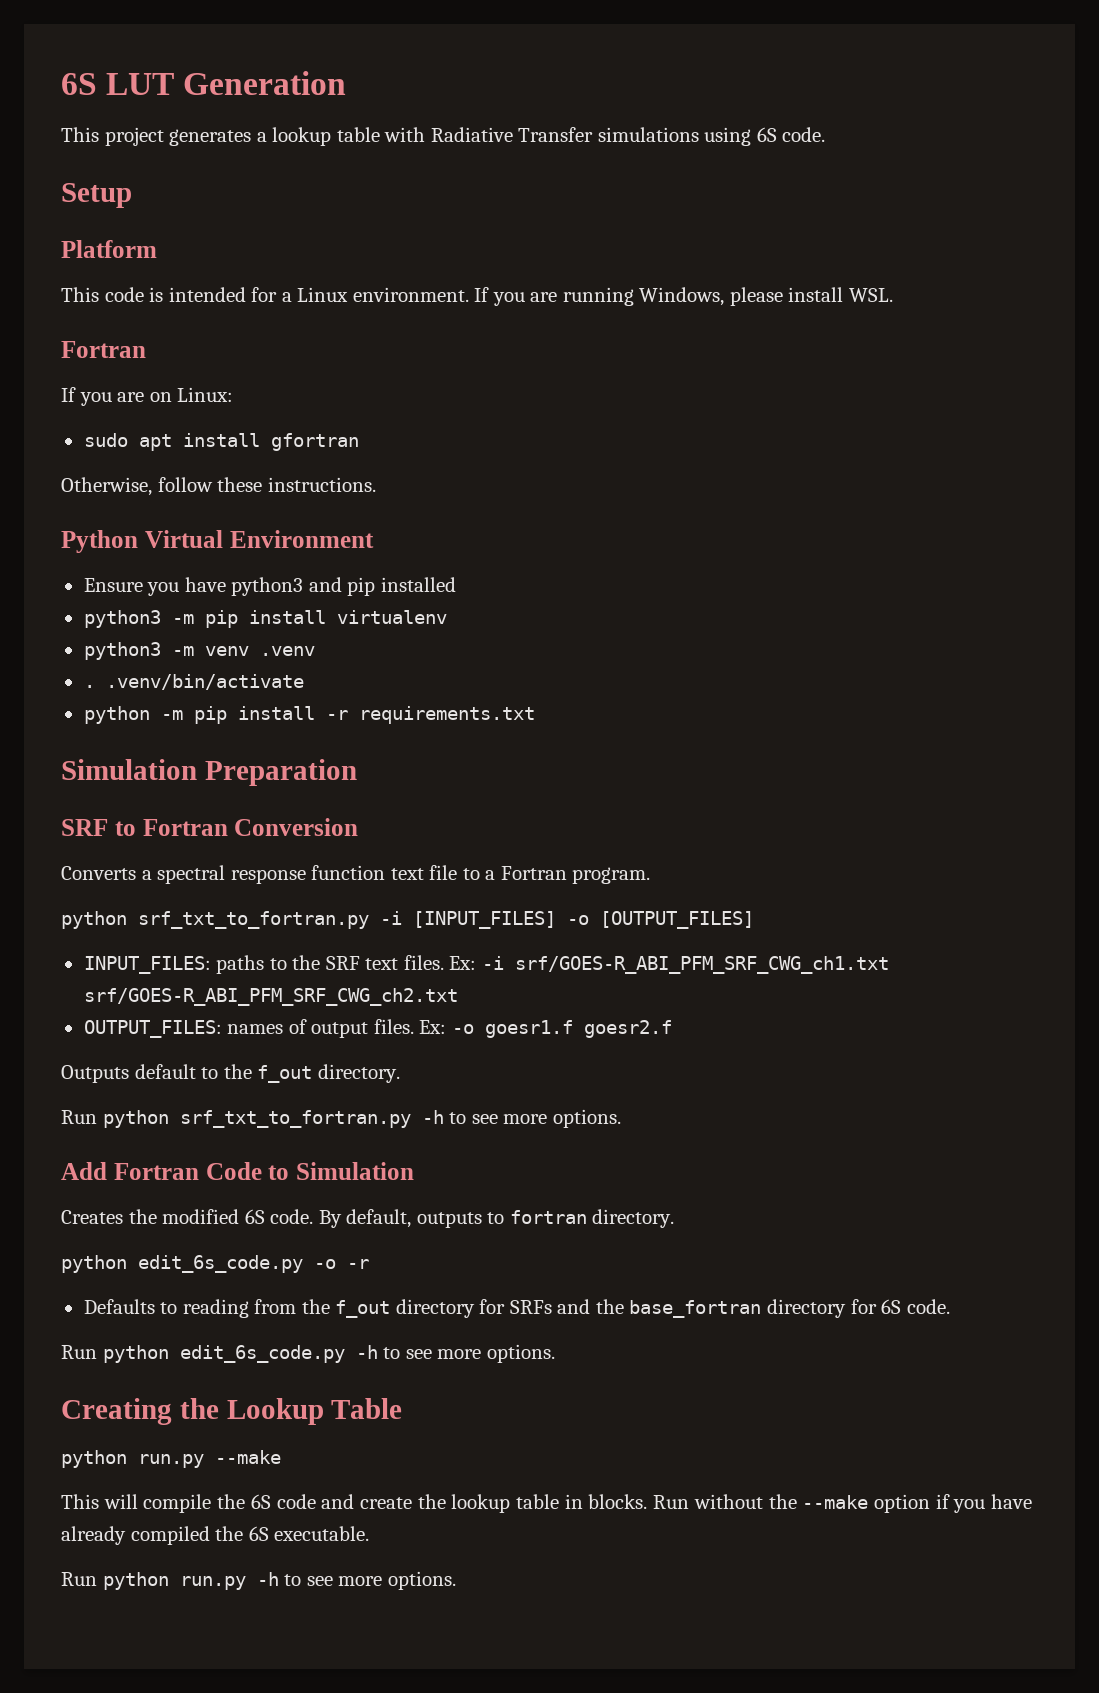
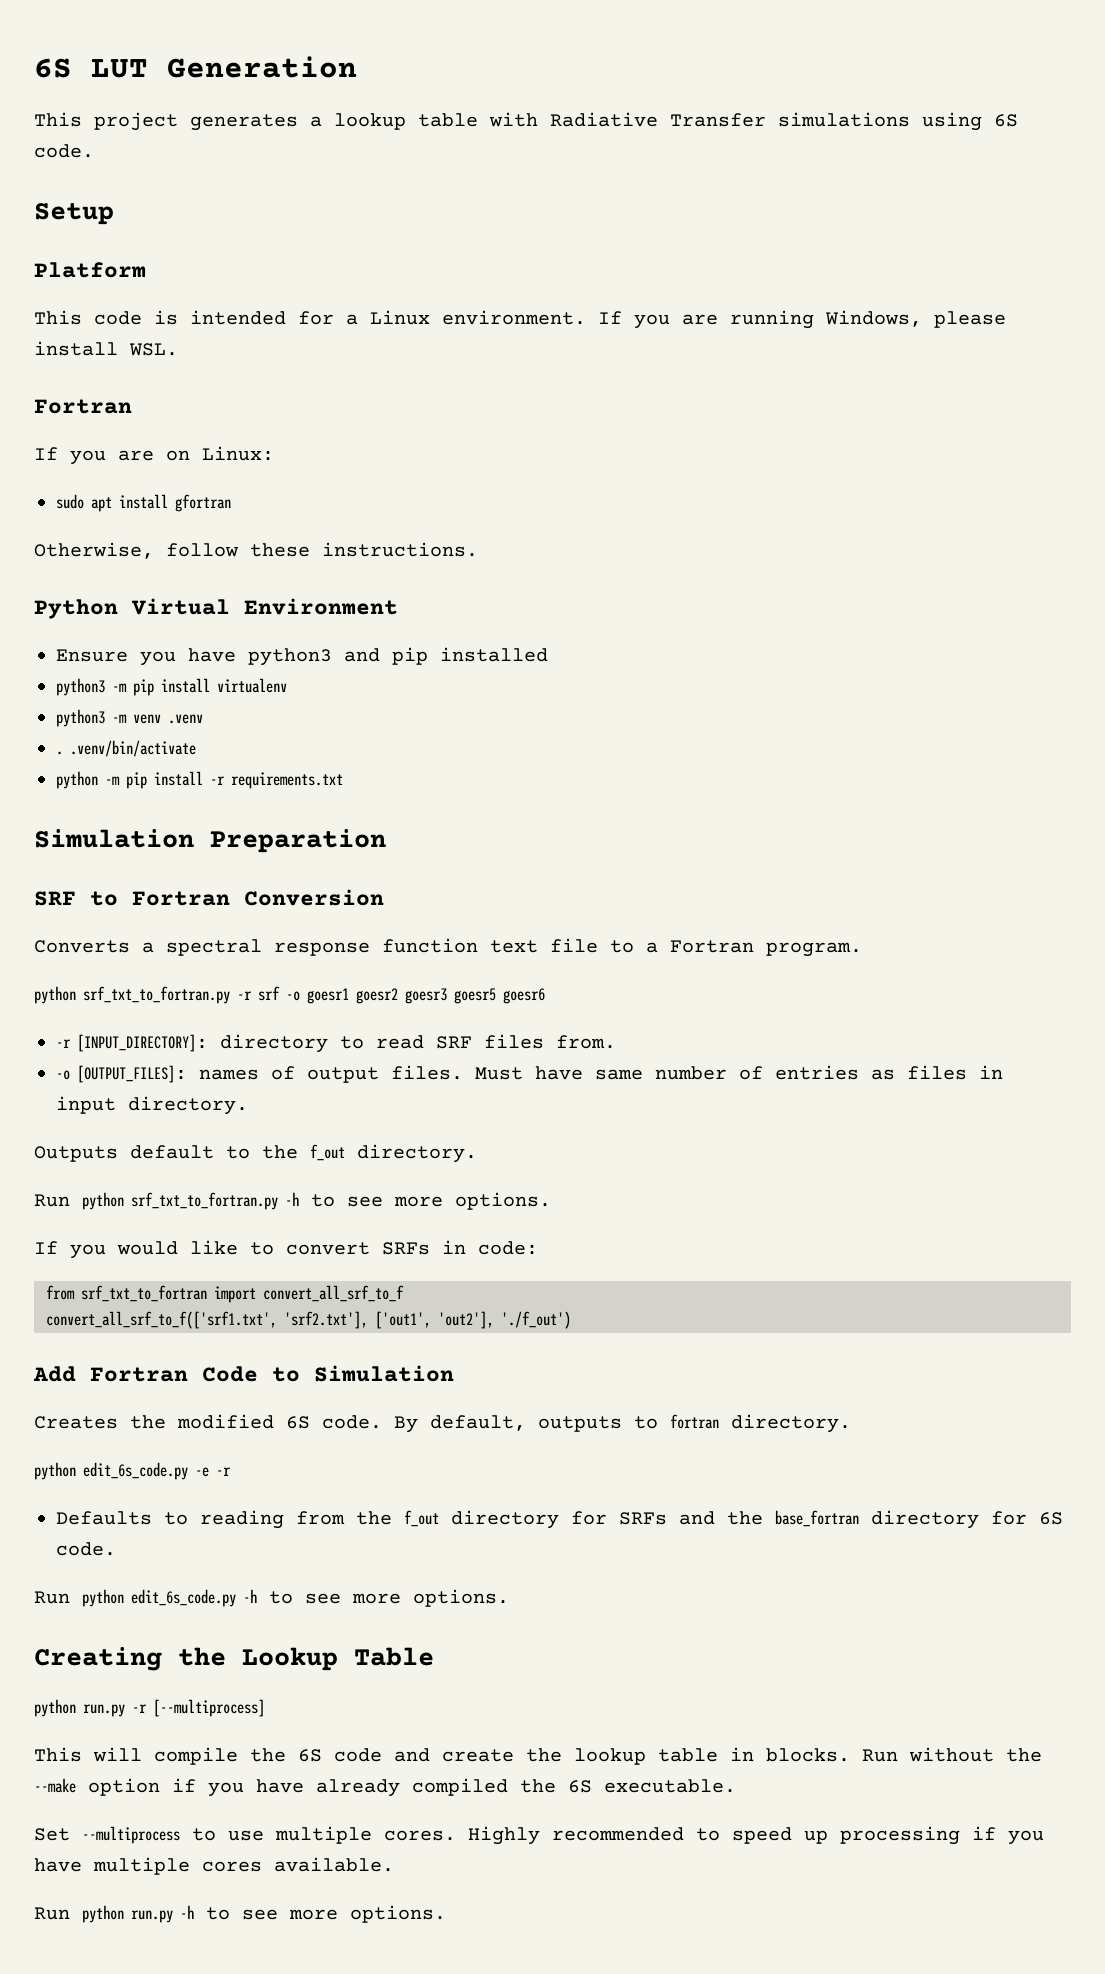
[380,911,754,929] [83,955,889,974] [83,988,458,1006] [83,1019,672,1038] -i [INPUT_FILES] -o [OUTPUT_FILES] // INPUT_FILES: paths to the SRF text files. Ex: -i srf/GOES-R_ABI_PFM_SRF_CWG_ch1.txt srf/GOES-R_ABI_PFM_SRF_CWG_ch2.txt // OUTPUT_FILES: names of output files. Ex: -o goesr1.f goesr2.f -> [237,986,545,1004] [56,1034,616,1053] [56,1065,1003,1083] [56,1096,248,1115] -r srf -o goesr1 goesr2 goesr3 goesr5 goesr6 // -r [INPUT_DIRECTORY]: directory to read SRF files from. // -o [OUTPUT_FILES]: names of output files. Must have same number of entries as files in input directory.
(621, 1118) none -> [34,1240,538,1259] [46,1285,404,1303] [46,1311,571,1329] // If you would like to convert SRFs in code: // from srf_txt_to_fortran import convert_all_srf_to_f // convert_all_srf_to_f(['srf1.txt', 'srf2.txt'], ['out1', 'out2'], './f_out')
[314,1259,336,1269] -o -> [195,1467,209,1477] -e
[215,1450,281,1464] --make -> [132,1699,265,1717] -r [--multiprocess]
(370, 1533) none -> [34,1826,1044,1845] [34,1857,394,1875] // Set --multiprocess to use multiple cores. Highly recommended to speed up processing if you have multiple cores available.

